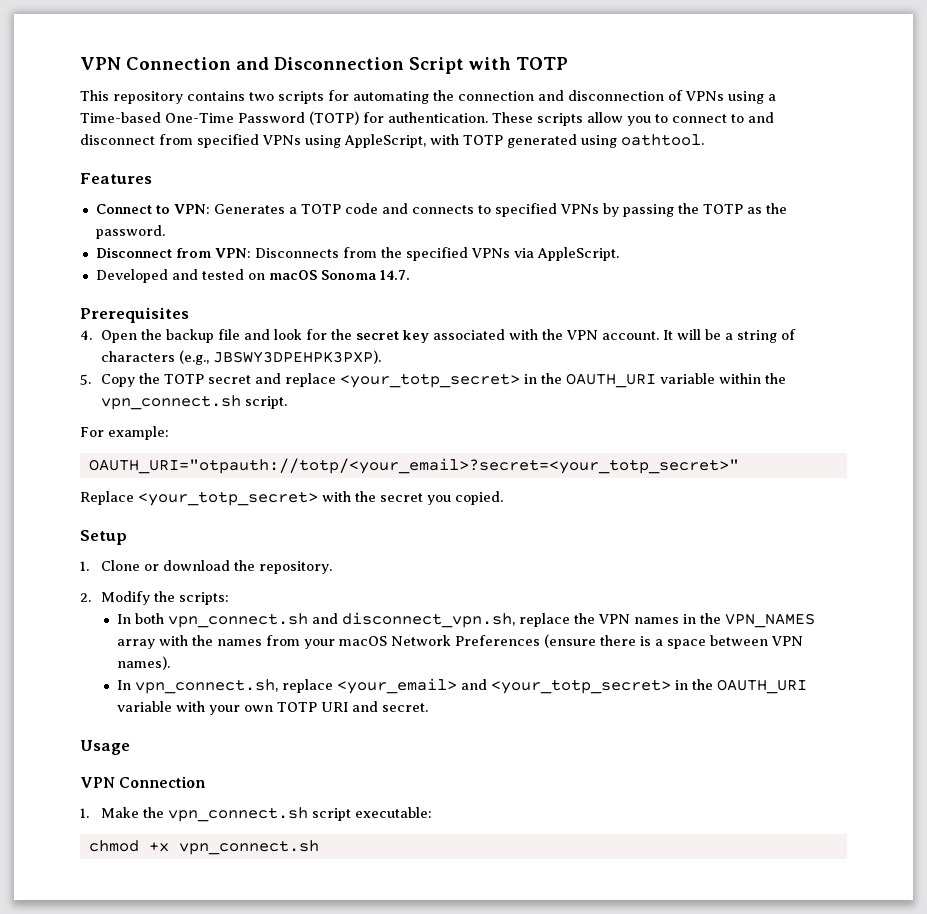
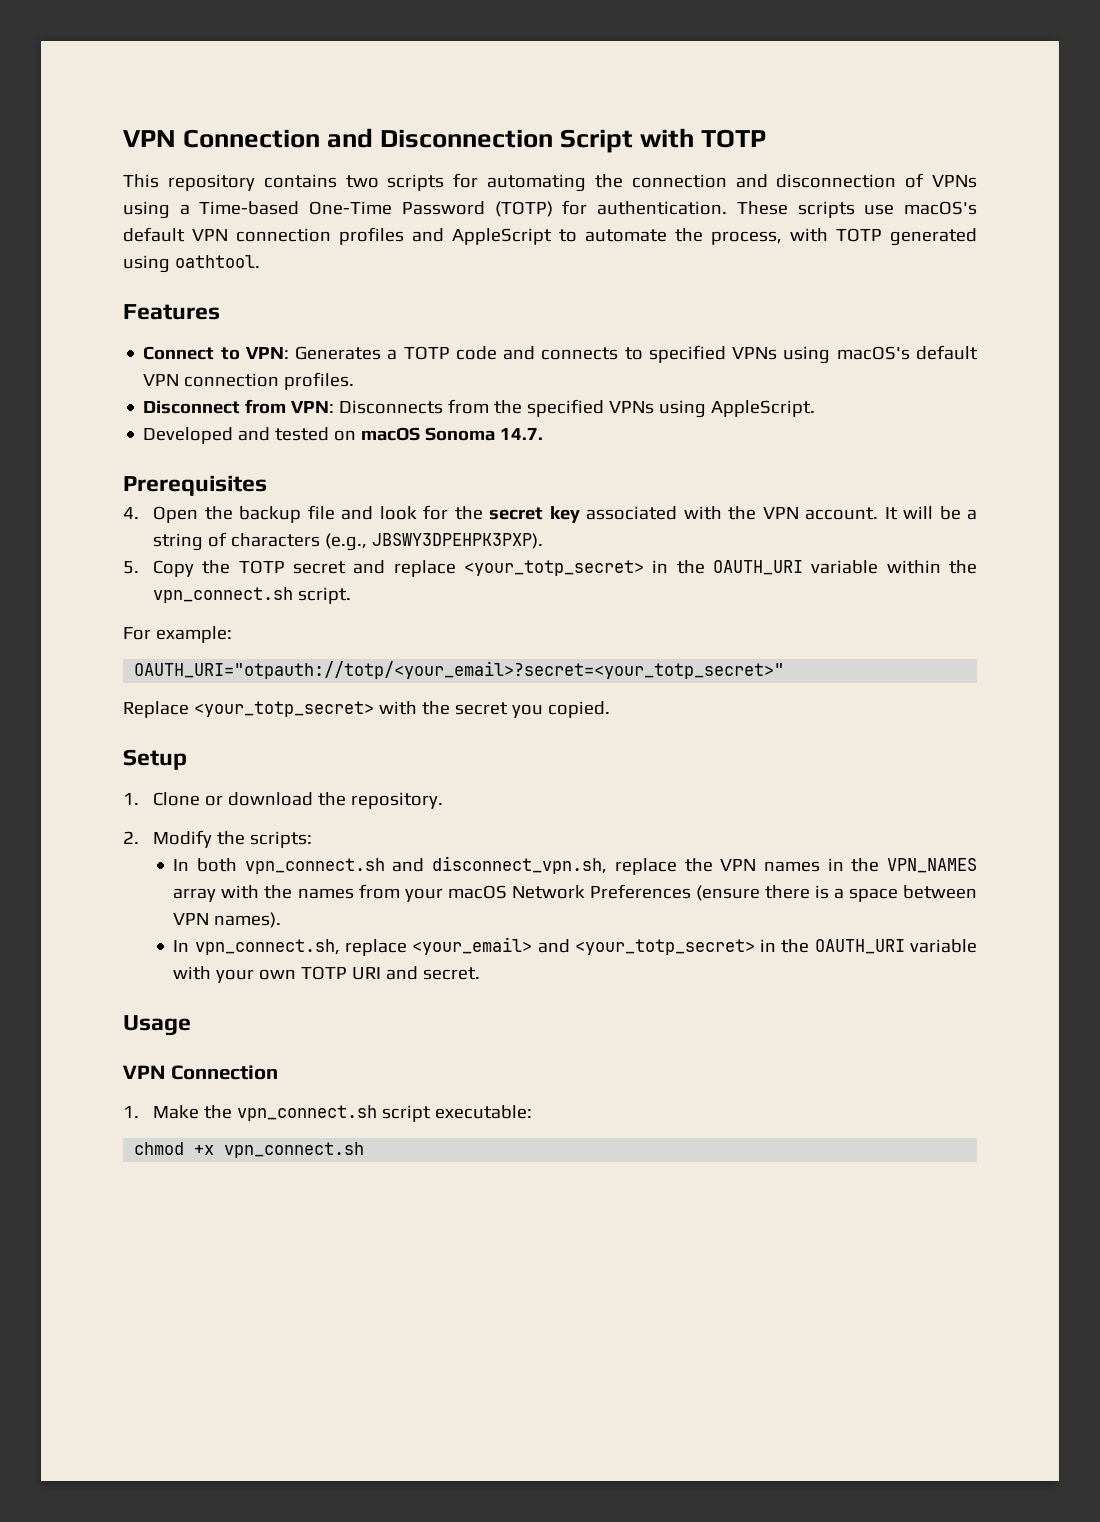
[587,112,774,126] [80,134,426,148] allow you to connect to and disconnect from specified VPNs using AppleScript, -> [864,201,978,215] [123,227,782,245] use macOS's default VPN connection profiles and AppleScript to automate the process,
[602,203,787,217] [95,225,165,239] by passing the TOTP as the password. -> [783,345,978,364] [143,372,355,390] using macOS's default VPN connection profiles.
[513,248,534,258] via -> [659,400,707,418] using

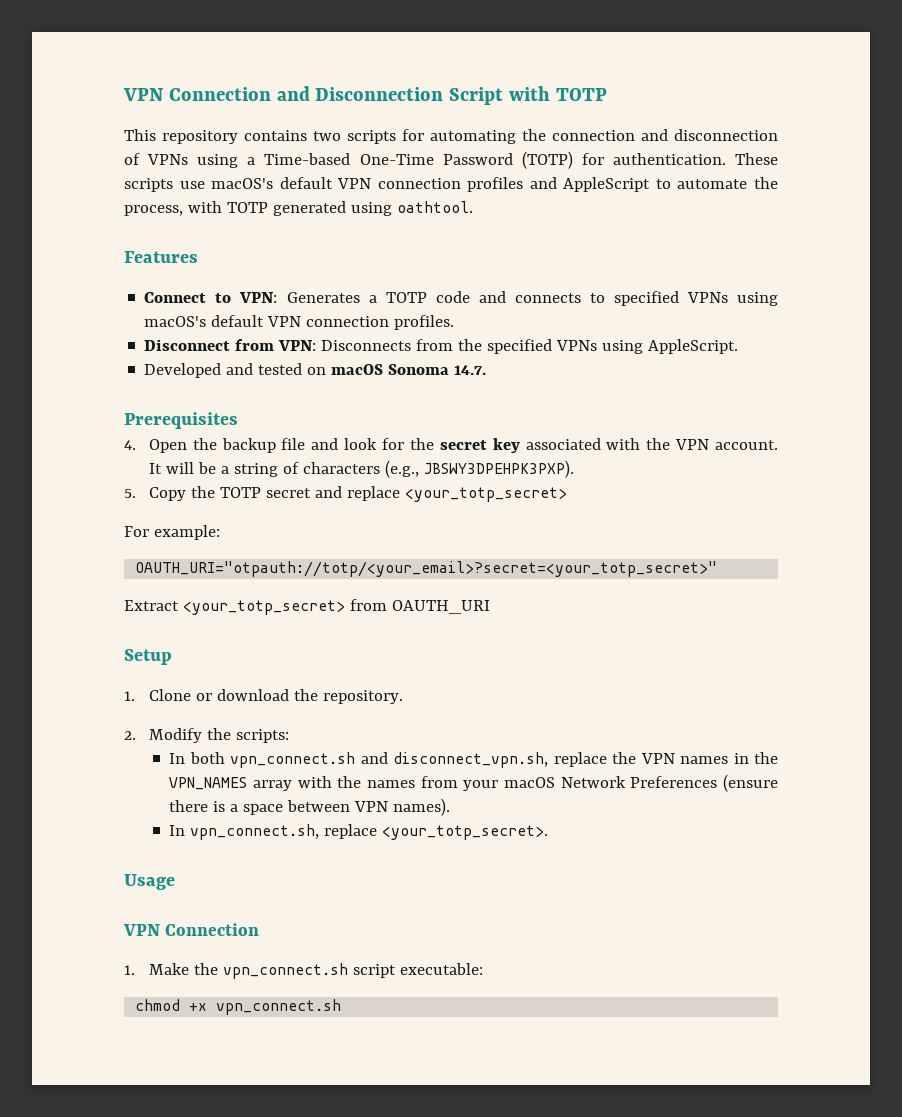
[652,560,978,575] [153,587,352,604] [123,626,232,643] [134,661,785,679] [123,701,610,718] in the OAUTH_URI variable within the vpn_connect.sh script. // For example: // OAUTH_URI="otpauth://totp/<your_email>?secret=<your_totp_secret>" // Replace <your_totp_secret> with the secret you copied. -> [124,525,220,540] [135,561,718,577] [124,599,490,615] // For example: // OAUTH_URI="otpauth://totp/<your_email>?secret=<your_totp_secret>" // Extract <your_totp_secret> from OAUTH_URI
[412,937,978,955] [173,966,481,983] <your_email> and <your_totp_secret> in the OAUTH_URI variable with your own TOTP URI and secret. -> [382,825,549,840] <your_totp_secret>.

